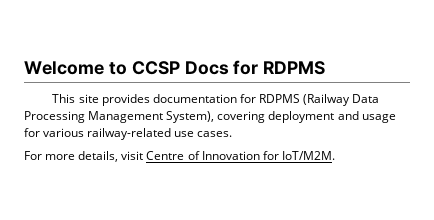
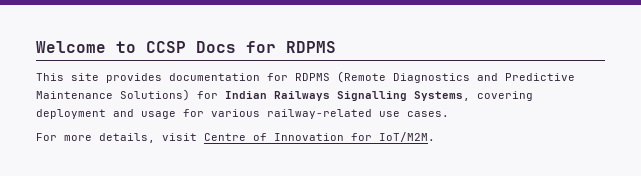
[303,94,380,106] [24,111,215,123] (Railway Data Processing Management System), -> [337,71,575,83] [36,89,470,101] (Remote Diagnostics and Predictive Maintenance Solutions) for Indian Railways Signalling Systems,

